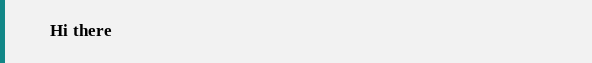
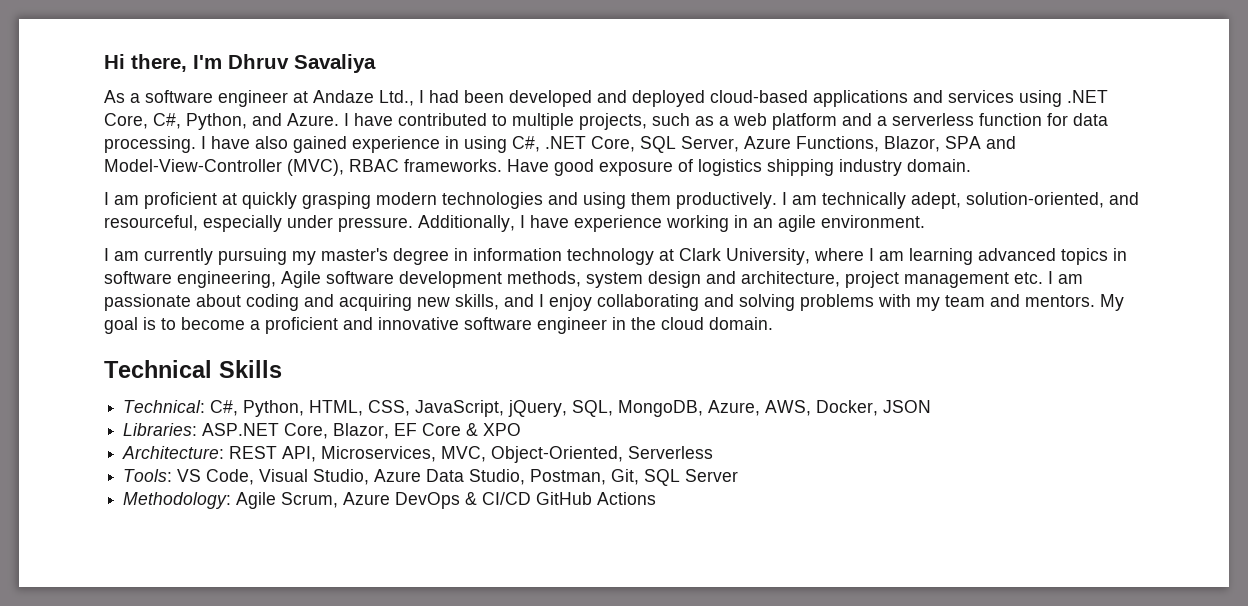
[72,24,112,36] there -> [131,54,376,73] [104,90,1108,107] [104,113,1108,130] [104,136,1016,153] [104,159,971,176] [104,192,1139,209] [104,215,925,232] [104,248,1127,265] [104,271,1083,288] [104,294,1124,311] [104,317,773,334] [104,360,282,378] [123,400,932,417] [123,423,522,439] [122,446,714,463] [123,469,739,486] [123,492,657,509] there, I'm Dhruv Savaliya // As a software engineer at Andaze Ltd., I had been developed and deployed cloud-based applications and services using .NET Core, C#, Python, and Azure. I have contributed to multiple projects, such as a web platform and a serverless function for data processing. I have also gained experience in using C#, .NET Core, SQL Server, Azure Functions, Blazor, SPA and Model-View-Controller (MVC), RBAC frameworks. Have good exposure of logistics shipping industry domain. // I am proficient at quickly grasping modern technologies and using them productively. I am technically adept, solution-oriented, and resourceful, especially under pressure. Additionally, I have experience working in an agile environment. // I am currently pursuing my master's degree in information technology at Clark University, where I am learning advanced topics in software engineering, Agile software development methods, system design and architecture, project management etc. I am passionate about coding and acquiring new skills, and I enjoy collaborating and solving problems with my team and mentors. My goal is to become a proficient and innovative software engineer in the cloud domain. // Technical Skills // Technical: C#, Python, HTML, CSS, JavaScript, jQuery, SQL, MongoDB, Azure, AWS, Docker, JSON // Libraries: ASP.NET Core, Blazor, EF Core & XPO // Architecture: REST API, Microservices, MVC, Object-Oriented, Serverless // Tools: VS Code, Visual Studio, Azure Data Studio, Postman, Git, SQL Server // Methodology: Agile Scrum, Azure DevOps & CI/CD GitHub Actions

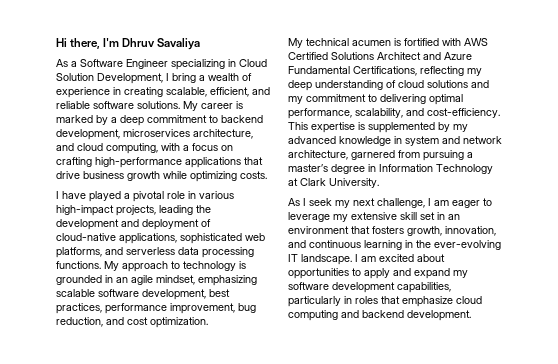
[145,90,1108,107] [104,113,1108,130] [104,136,1016,153] [104,159,971,176] [104,192,1139,209] [104,215,925,232] [104,248,1127,265] [104,271,1083,288] [104,294,1124,311] [104,317,773,334] [104,360,282,378] [123,400,932,417] [123,423,522,439] [122,446,714,463] [123,469,739,486] [123,492,657,509] software engineer at Andaze Ltd., I had been developed and deployed cloud-based applications and services using .NET Core, C#, Python, and Azure. I have contributed to multiple projects, such as a web platform and a serverless function for data processing. I have also gained experience in using C#, .NET Core, SQL Server, Azure Functions, Blazor, SPA and Model-View-Controller (MVC), RBAC frameworks. Have good exposure of logistics shipping industry domain. // I am proficient at quickly grasping modern technologies and using them productively. I am technically adept, solution-oriented, and resourceful, especially under pressure. Additionally, I have experience working in an agile environment. // I am currently pursuing my master's degree in information technology at Clark University, where I am learning advanced topics in software engineering, Agile software development methods, system design and architecture, project management etc. I am passionate about coding and acquiring new skills, and I enjoy collaborating and solving problems with my team and mentors. My goal is to become a proficient and innovative software engineer in the cloud domain. // Technical Skills // Technical: C#, Python, HTML, CSS, JavaScript, jQuery, SQL, MongoDB, Azure, AWS, Docker, JSON // Libraries: ASP.NET Core, Blazor, EF Core & XPO // Architecture: REST API, Microservices, MVC, Object-Oriented, Serverless // Tools: VS Code, Visual Studio, Azure Data Studio, Postman, Git, SQL Server // Methodology: Agile Scrum, Azure DevOps & CI/CD GitHub Actions -> [80,59,267,70] [56,73,252,84] [56,87,270,98] [56,101,243,111] [56,115,263,126] [56,129,253,140] [56,143,233,154] [56,157,263,168] [56,171,267,182] [56,191,234,202] [56,205,211,216] [56,219,211,230] [56,233,265,244] [56,247,254,258] [56,261,246,272] [56,275,257,286] [56,289,230,300] [56,303,256,314] [56,317,208,328] [288,38,488,48] [288,52,472,60] [288,66,482,76] [288,80,489,91] [288,94,463,105] [288,108,500,119] [288,122,468,133] [288,136,502,146] [288,150,473,161] [288,164,493,174] [288,178,379,188] [288,198,492,208] [288,212,460,222] [288,226,496,236] [288,240,501,250] [288,254,445,265] [288,268,468,279] [288,282,451,293] [288,296,482,307] [288,310,471,321] Software Engineer specializing in Cloud Solution Development, I bring a wealth of experience in creating scalable, efficient, and reliable software solutions. My career is marked by a deep commitment to backend development, microservices architecture, and cloud computing, with a focus on crafting high-performance applications that drive business growth while optimizing costs. // I have played a pivotal role in various high-impact projects, leading the development and deployment of cloud-native applications, sophisticated web platforms, and serverless data processing functions. My approach to technology is grounded in an agile mindset, emphasizing scalable software development, best practices, performance improvement, bug reduction, and cost optimization. // My technical acumen is fortified with AWS Certified Solutions Architect and Azure Fundamental Certifications, reflecting my deep understanding of cloud solutions and my commitment to delivering optimal performance, scalability, and cost-efficiency. This expertise is supplemented by my advanced knowledge in system and network architecture, garnered from pursuing a master’s degree in Information Technology at Clark University. // As I seek my next challenge, I am eager to leverage my extensive skill set in an environment that fosters growth, innovation, and continuous learning in the ever-evolving IT landscape. I am excited about opportunities to apply and expand my software development capabilities, particularly in roles that emphasize cloud computing and backend development.

